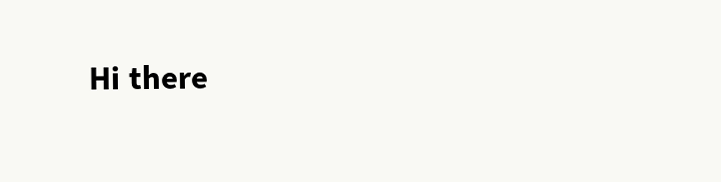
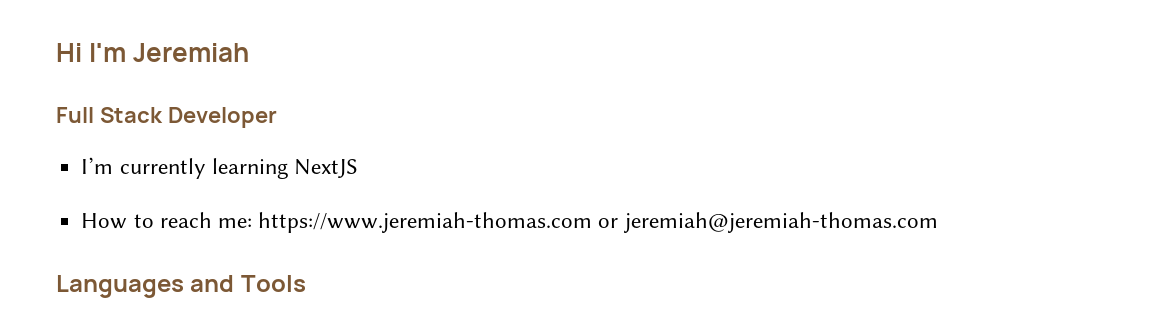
[127,64,208,90] there -> [89,43,250,62] [56,107,277,128] [81,157,358,179] [81,212,938,233] [56,275,306,298] I'm Jeremiah // Full Stack Developer // I’m currently learning NextJS // How to reach me: https://www.jeremiah-thomas.com or jeremiah@jeremiah-thomas.com // Languages and Tools

